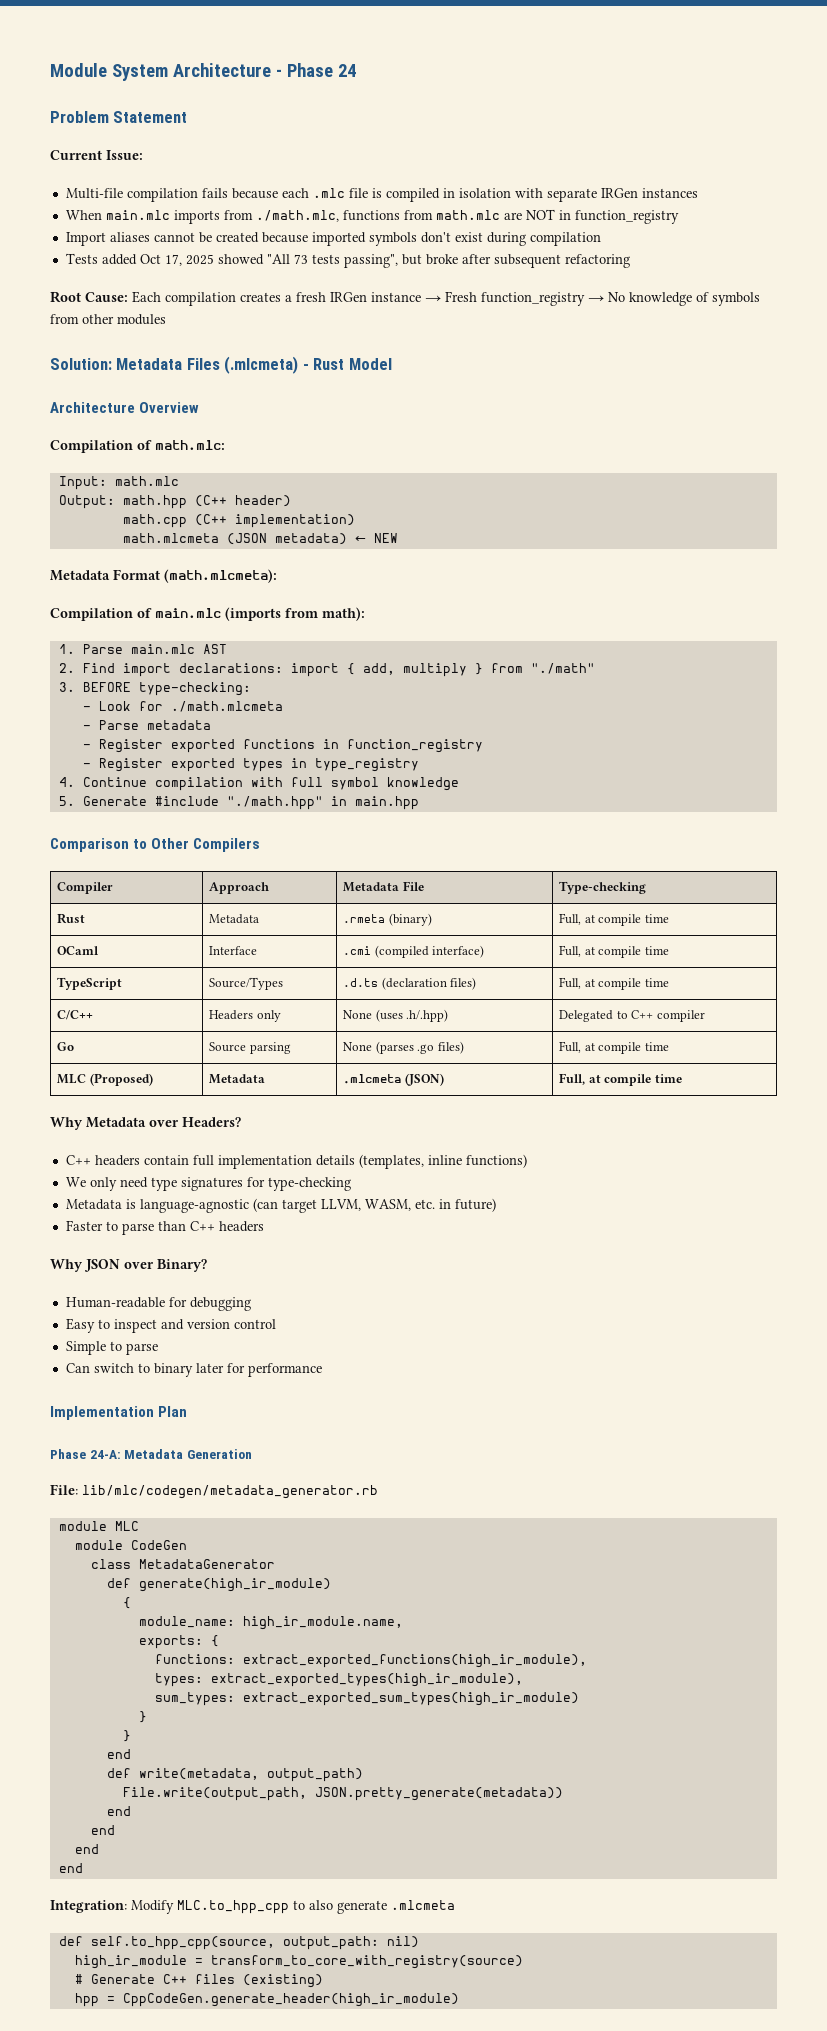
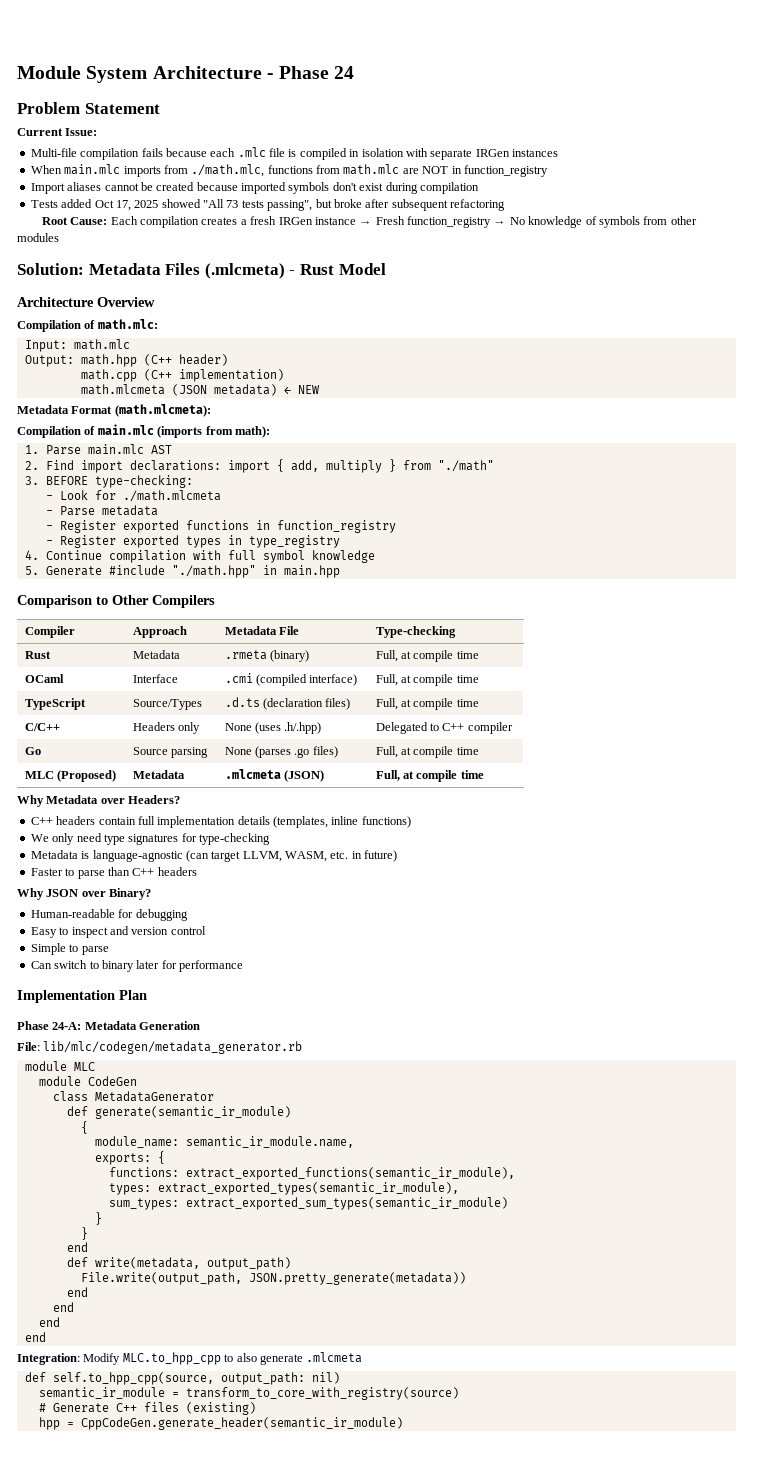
[138,1578,331,1592] generate(high_ir_module) -> [94,1106,291,1119] generate(semantic_ir_module)
[242,1616,403,1630] high_ir_module.name, -> [185,1136,354,1148] semantic_ir_module.name,
[242,1654,587,1668] extract_exported_functions(high_ir_module), -> [185,1167,515,1180] extract_exported_functions(semantic_ir_module),
[210,1673,523,1687] extract_exported_types(high_ir_module), -> [157,1182,459,1195] extract_exported_types(semantic_ir_module),
[242,1692,579,1706] extract_exported_sum_types(high_ir_module) -> [185,1197,508,1210] extract_exported_sum_types(semantic_ir_module)
[74,1955,187,1969] high_ir_module -> [38,1387,165,1399] semantic_ir_module
[122,1993,459,2007] CppCodeGen.generate_header(high_ir_module) -> [80,1417,403,1430] CppCodeGen.generate_header(semantic_ir_module)

